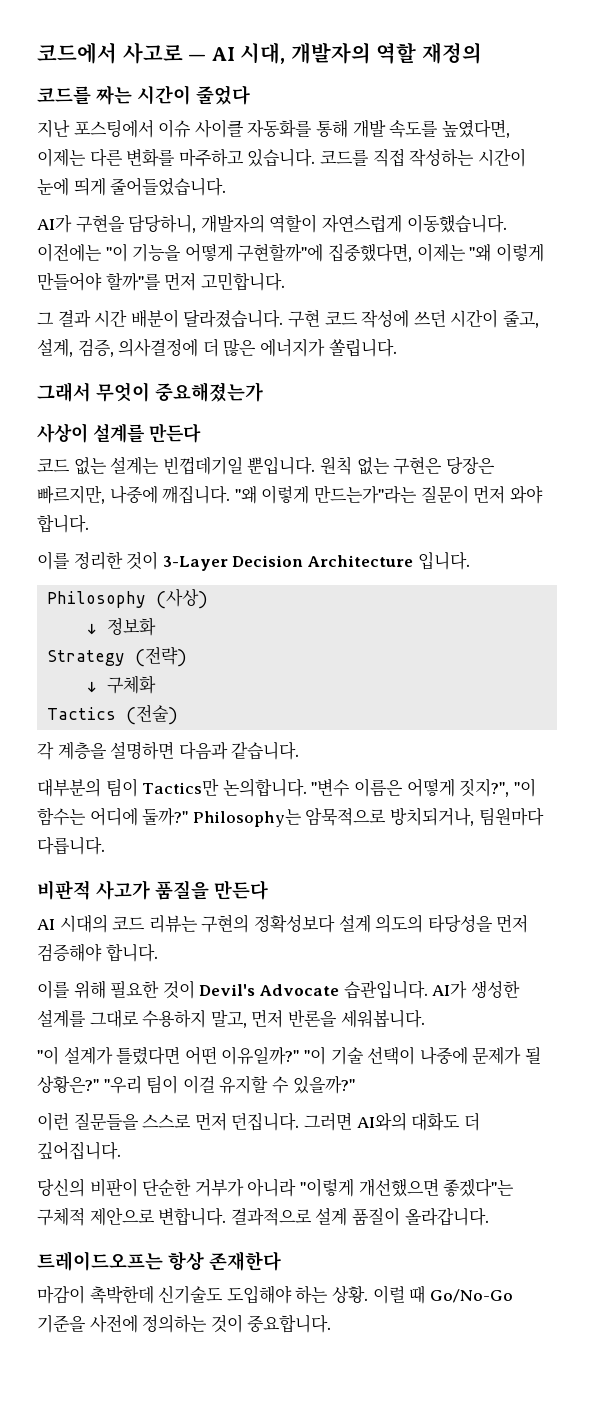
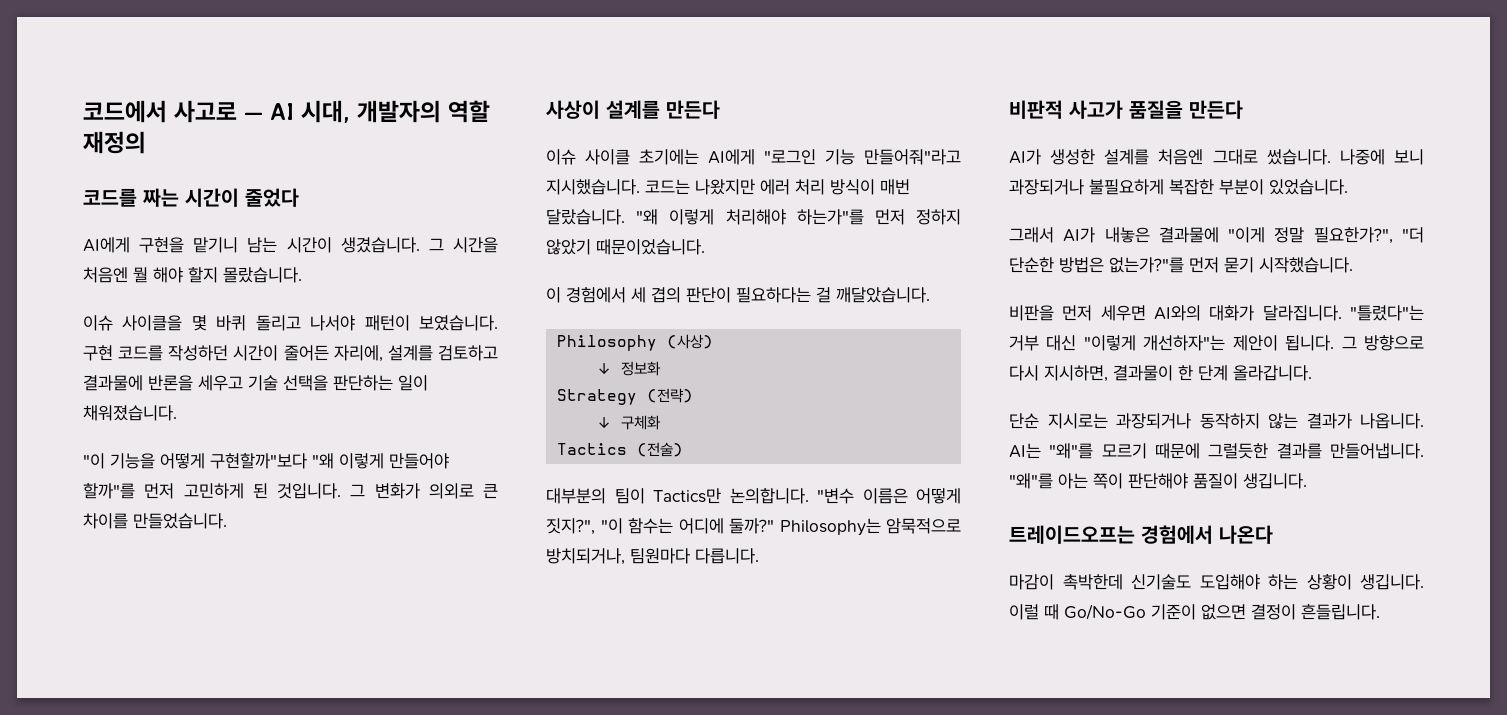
[37,119,510,138] [37,148,526,167] [37,177,227,196] [37,214,507,233] [37,243,466,262] 지난 포스팅에서 이슈 사이클 자동화를 통해 개발 속도를 높였다면, 이제는 다른 변화를 마주하고 있습니다. 코드를 직접 작성하는 시간이 눈에 띄게 줄어들었습니다. // AI가 구현을 담당하니, 개발자의 역할이 자연스럽게 이동했습니다. 이전에는 "이 기능을 어떻게 구현할까"에 집중했다면, 이제는 -> [83,237,499,253] [83,267,302,283] [83,315,498,331] [83,345,498,362] [83,375,428,391] [83,405,177,421] [83,453,307,469] AI에게 구현을 맡기니 남는 시간이 생겼습니다. 그 시간을 처음엔 뭘 해야 할지 몰랐습니다. // 이슈 사이클을 몇 바퀴 돌리고 나서야 패턴이 보였습니다. 구현 코드를 작성하던 시간이 줄어든 자리에, 설계를 검토하고 결과물에 반론을 세우고 기술 선택을 판단하는 일이 채워졌습니다. // "이 기능을 어떻게 구현할까"보다
[200,272,285,291] [37,309,539,328] [37,338,397,357] [37,382,263,402] [37,423,201,443] [37,456,495,475] [37,485,543,504] [37,515,89,533] [37,551,470,571] 고민합니다. // 그 결과 시간 배분이 달라졌습니다. 구현 코드 작성에 쓰던 시간이 줄고, 설계, 검증, 의사결정에 더 많은 에너지가 쏠립니다. // 그래서 무엇이 중요해졌는가 // 사상이 설계를 만든다 // 코드 없는 설계는 빈껍데기일 뿐입니다. 원칙 없는 구현은 당장은 빠르지만, 나중에 깨집니다. "왜 이렇게 만드는가"라는 질문이 먼저 와야 합니다. // 이를 정리한 것이 3-Layer Decision Architecture 입니다. -> [183,483,498,499] [83,513,227,529] [546,100,720,119] [546,149,961,165] [546,179,910,195] [546,209,961,225] [546,239,705,255] [546,287,930,303] 고민하게 된 것입니다. 그 변화가 의외로 큰 차이를 만들었습니다. // 사상이 설계를 만든다 // 이슈 사이클 초기에는 AI에게 "로그인 기능 만들어줘"라고 지시했습니다. 코드는 나왔지만 에러 처리 방식이 매번 달랐습니다. "왜 이렇게 처리해야 하는가"를 먼저 정하지 않았기 때문이었습니다. // 이 경험에서 세 겹의 판단이 필요하다는 걸 깨달았습니다.
[37,741,300,760] // 각 계층을 설명하면 다음과 같습니다. -> (683, 449) none
[37,914,529,933] [37,943,158,962] [37,980,520,999] [37,1009,425,1028] [37,1046,541,1065] [37,1075,355,1094] [37,1112,480,1131] [37,1141,121,1160] [37,1178,515,1197] [37,1207,489,1226] AI 시대의 코드 리뷰는 구현의 정확성보다 설계 의도의 타당성을 먼저 검증해야 합니다. // 이를 위해 필요한 것이 Devil's Advocate 습관입니다. AI가 생성한 설계를 그대로 수용하지 말고, 먼저 반론을 세워봅니다. // "이 설계가 틀렸다면 어떤 이유일까?" "이 기술 선택이 나중에 문제가 될 상황은?" "우리 팀이 이걸 유지할 수 있을까?" // 이런 질문들을 스스로 먼저 던집니다. 그러면 AI와의 대화도 더 깊어집니다. // 당신의 비판이 단순한 거부가 아니라 "이렇게 개선했으면 좋겠다"는 구체적 제안으로 변합니다. 결과적으로 설계 품질이 올라갑니다. -> [1009,149,1424,165] [1009,179,1348,195] [1009,227,1424,244] [1009,257,1353,273] [1009,305,1424,321] [1009,335,1424,351] [1009,365,1312,382] [1009,413,1424,429] [1009,443,1424,459] [1009,473,1307,489] AI가 생성한 설계를 처음엔 그대로 썼습니다. 나중에 보니 과장되거나 불필요하게 복잡한 부분이 있었습니다. // 그래서 AI가 내놓은 결과물에 "이게 정말 필요한가?", "더 단순한 방법은 없는가?"를 먼저 묻기 시작했습니다. // 비판을 먼저 세우면 AI와의 대화가 달라집니다. "틀렸다"는 거부 대신 "이렇게 개선하자"는 제안이 됩니다. 그 방향으로 다시 지시하면, 결과물이 한 단계 올라갑니다. // 단순 지시로는 과장되거나 동작하지 않는 결과가 나옵니다. AI는 "왜"를 모르기 때문에 그럴듯한 결과를 만들어냅니다. "왜"를 아는 쪽이 판단해야 품질이 생깁니다.
[168,1251,281,1271] 항상 존재한다 -> [1141,525,1273,544] 경험에서 나온다
[331,1286,368,1303] 상황. -> [1306,574,1424,590] 상황이 생깁니다.
[37,1314,332,1333] 기준을 사전에 정의하는 것이 중요합니다. -> [1151,604,1380,620] 기준이 없으면 결정이 흔들립니다.

